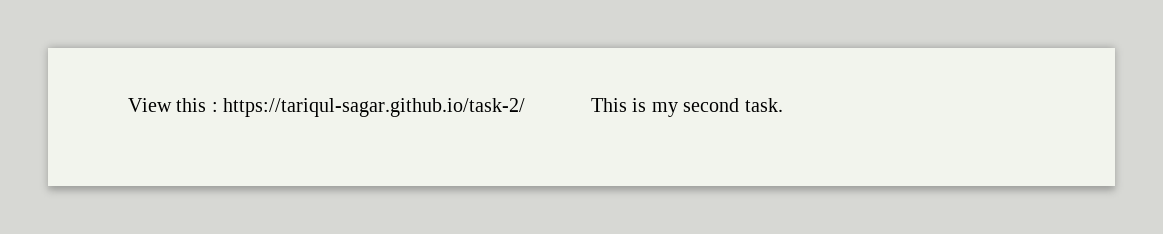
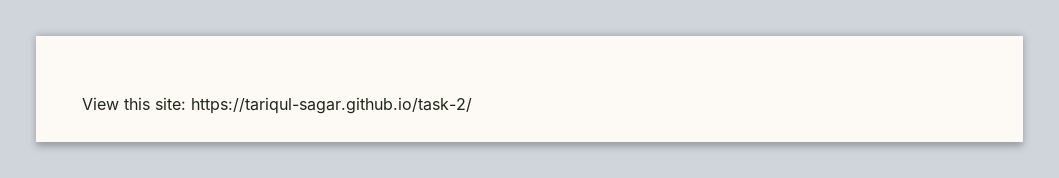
[211,98,783,117] : https://tariqul-sagar.github.io/task-2/ This is my second task. -> [155,97,472,114] site: https://tariqul-sagar.github.io/task-2/

